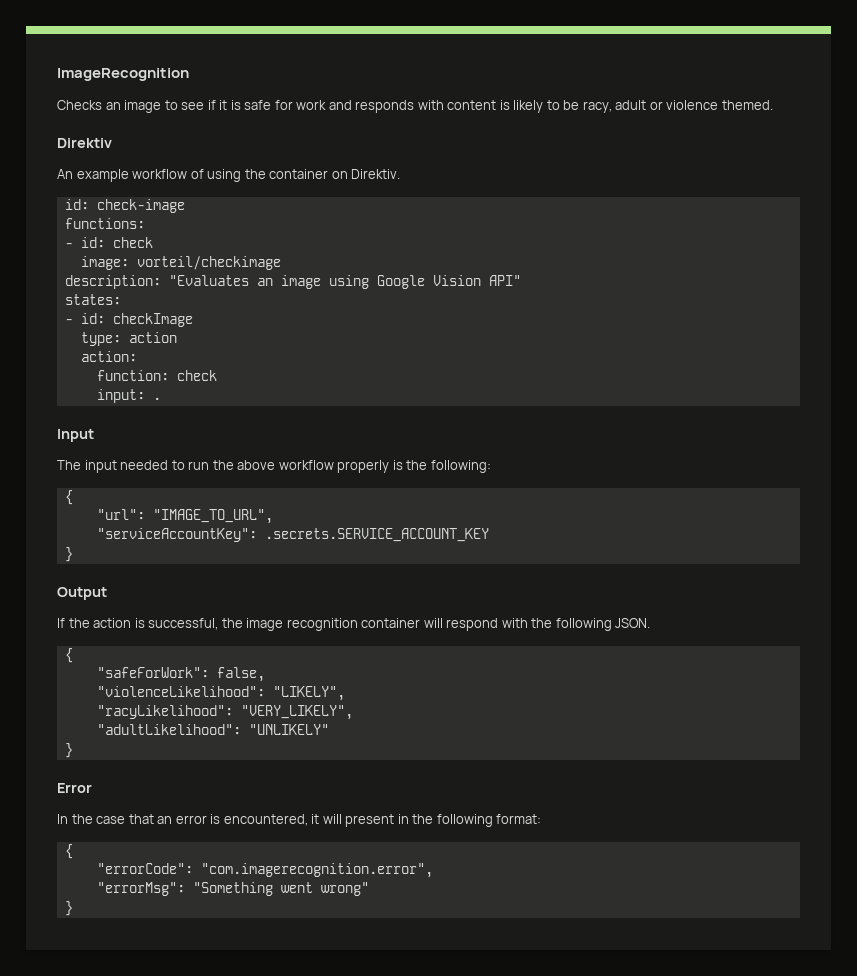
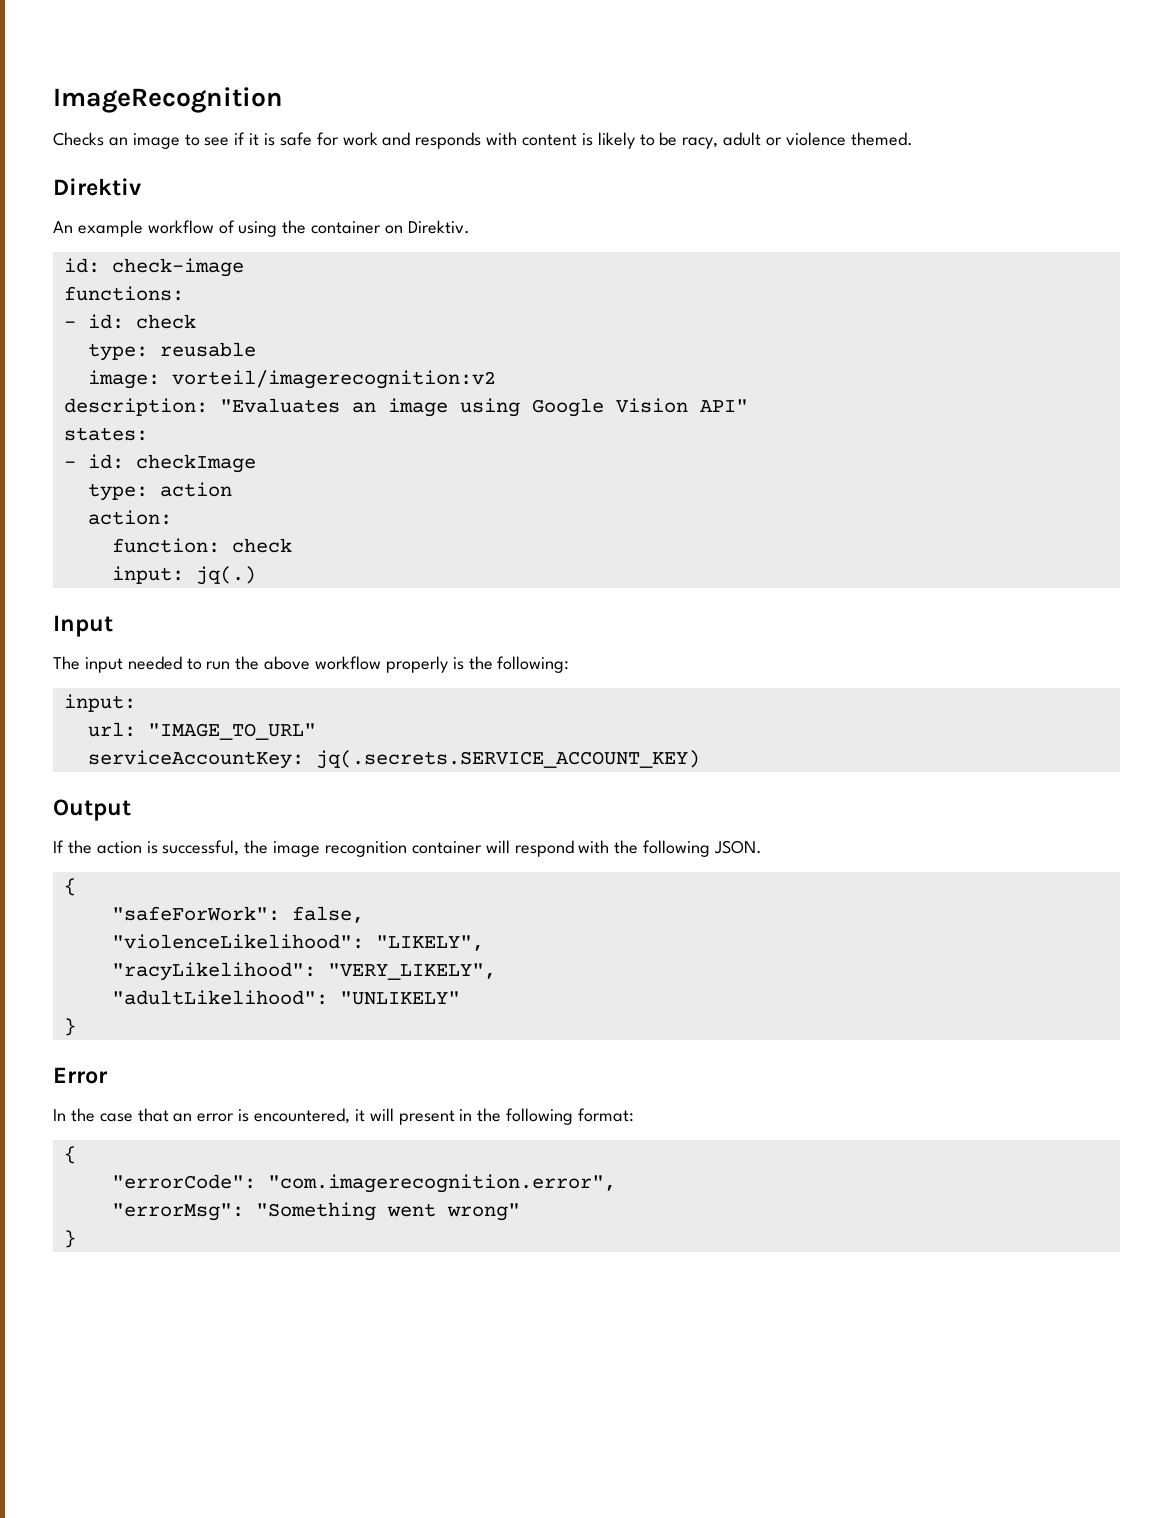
(153, 242) none -> [87,342,256,361] // type: reusable
[136,256,281,270] vorteil/checkimage -> [171,370,496,389] vorteil/imagerecognition:v2
[152,397,161,400] . -> [195,566,256,585] jq(.)
[64,490,73,505] [96,509,273,524] [96,528,489,542] [64,547,73,562] { // "url": "IMAGE_TO_URL", // "serviceAccountKey": .secrets.SERVICE_ACCOUNT_KEY // } -> [63,694,136,712] [87,722,316,740] [87,750,700,769] input: // url: "IMAGE_TO_URL" // serviceAccountKey: jq(.secrets.SERVICE_ACCOUNT_KEY)

